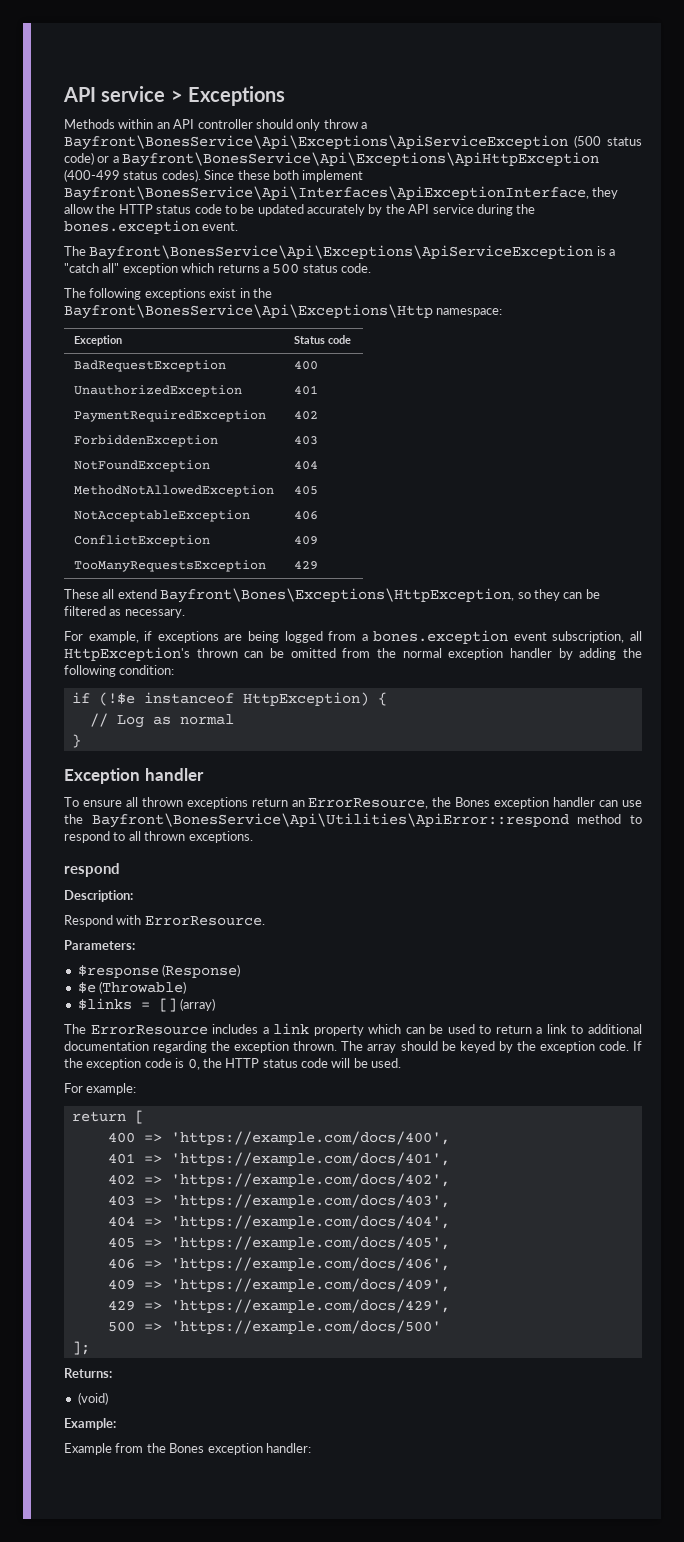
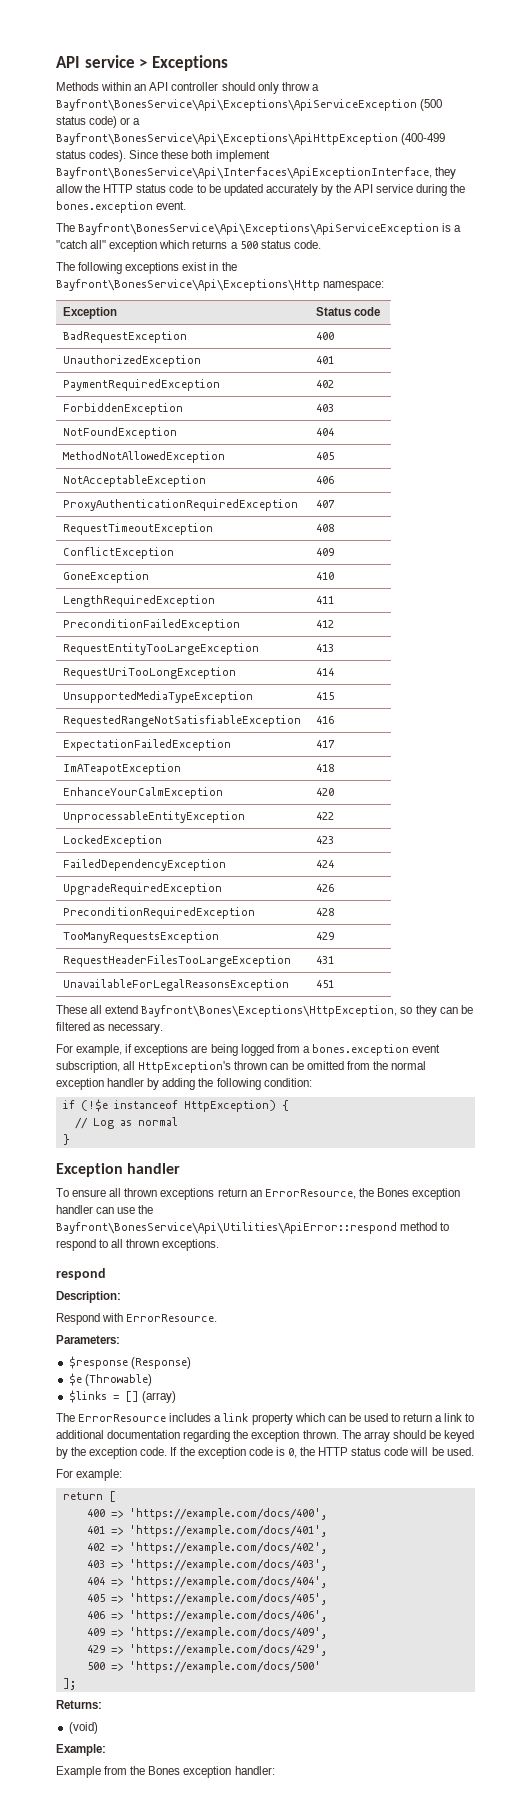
[73,535,210,547] [293,536,318,545] [73,560,266,572] [293,561,318,570] ConflictException | 409 // TooManyRequestsException | 429 -> [63,499,299,511] [316,500,336,508] [63,523,214,535] [316,524,335,532] [63,547,175,559] [316,548,335,556] [63,571,150,583] [316,572,335,580] [63,595,216,607] [316,596,335,604] [63,619,241,631] [316,620,335,628] [63,643,260,655] [316,644,335,652] [63,667,237,679] [316,668,335,676] [63,691,254,703] [316,692,335,700] [63,715,302,727] [316,716,335,724] [63,739,232,751] [316,740,336,748] [63,763,182,775] [316,764,335,772] [63,787,224,799] [316,788,335,796] [63,811,246,823] [316,812,335,820] [63,835,163,847] [316,836,335,844] [63,859,227,871] [316,860,335,868] [63,883,223,895] [316,884,335,892] [63,907,256,919] [316,908,335,916] [63,931,220,943] [316,932,335,940] [63,955,292,967] [316,956,335,964] [63,979,290,991] [316,980,335,988] ProxyAuthenticationRequiredException | 407 // RequestTimeoutException | 408 // ConflictException | 409 // GoneException | 410 // LengthRequiredException | 411 // PreconditionFailedException | 412 // RequestEntityTooLargeException | 413 // RequestUriTooLongException | 414 // UnsupportedMediaTypeException | 415 // RequestedRangeNotSatisfiableException | 416 // ExpectationFailedException | 417 // ImATeapotException | 418 // EnhanceYourCalmException | 420 // UnprocessableEntityException | 422 // LockedException | 423 // FailedDependencyException | 424 // UpgradeRequiredException | 426 // PreconditionRequiredException | 428 // TooManyRequestsException | 429 // RequestHeaderFilesTooLargeException | 431 // UnavailableForLegalReasonsException | 451

